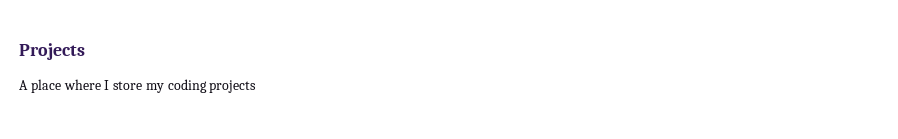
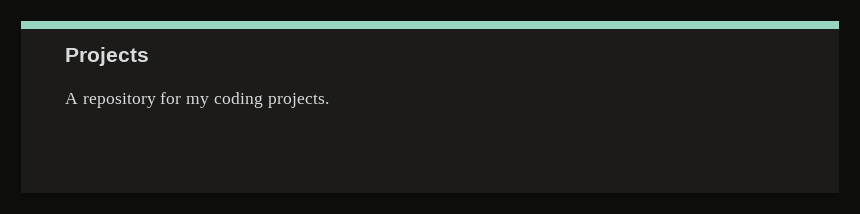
[30,79,143,93] place where I store -> [82,92,182,108] repository for
[209,80,257,93] projects -> [267,93,329,108] projects.

